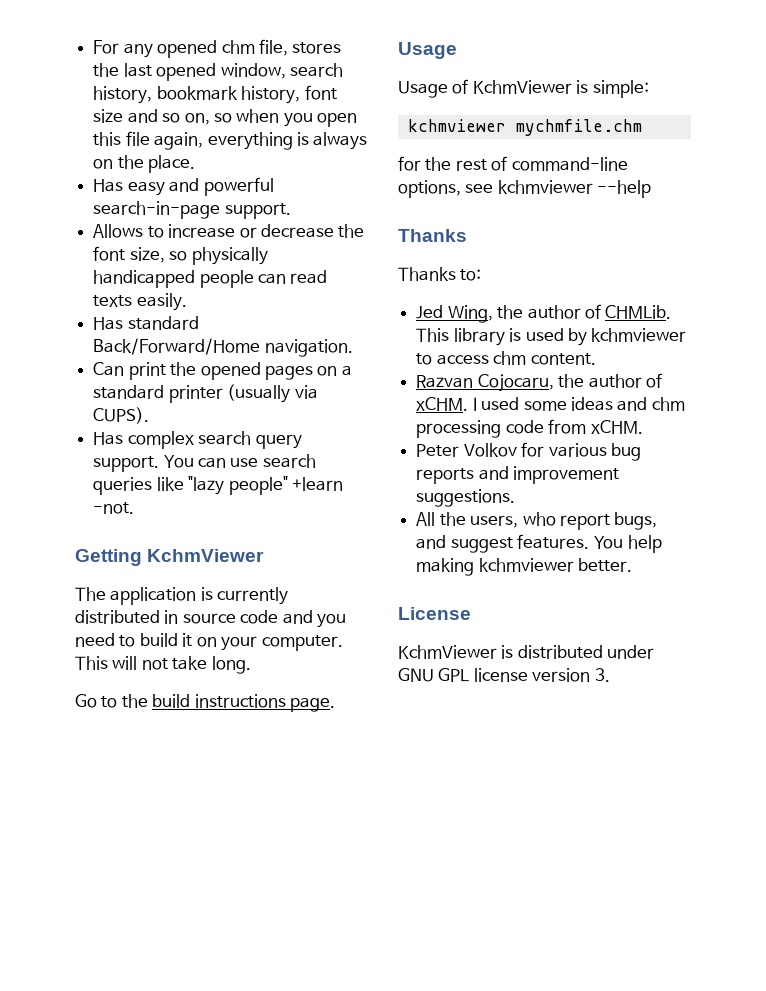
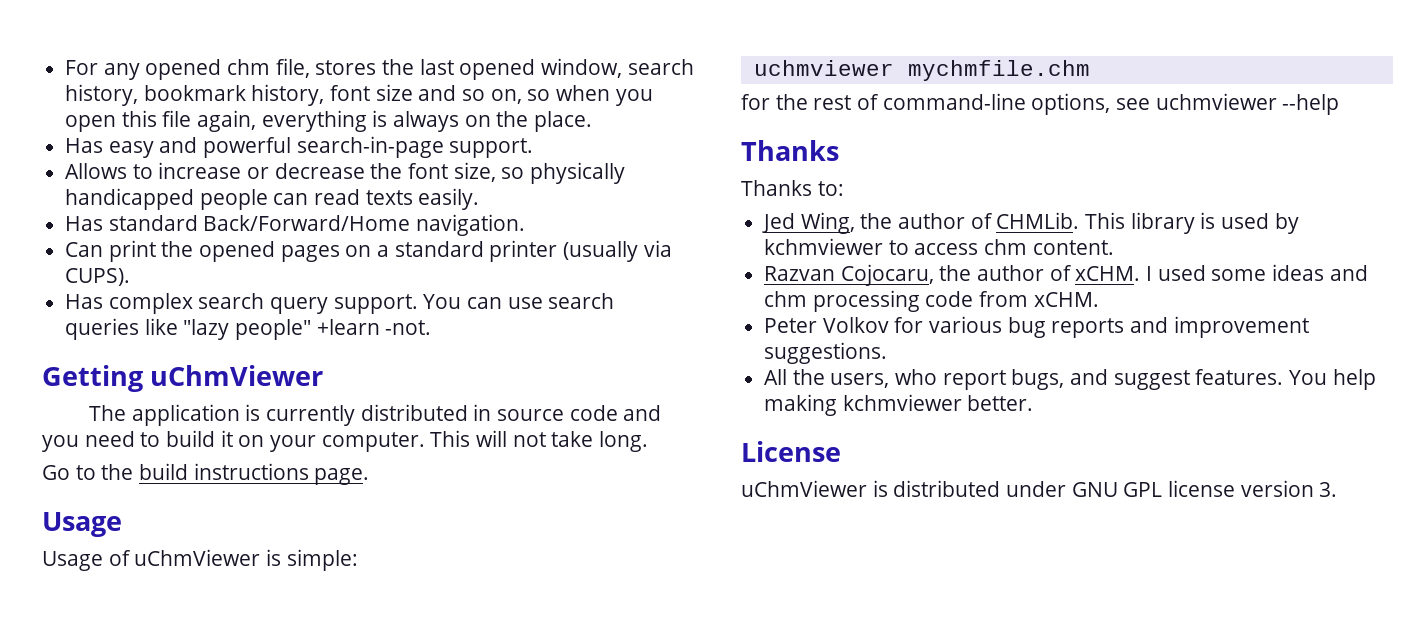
[147,549,265,562] KchmViewer -> [150,365,324,386] uChmViewer
[472,80,572,94] KchmViewer -> [134,549,261,566] uChmViewer
[407,119,506,132] kchmviewer -> [753,60,894,76] uchmviewer
[497,180,593,194] kchmviewer -> [1155,93,1277,110] uchmviewer
[398,645,497,659] KchmViewer -> [741,480,867,497] uChmViewer

